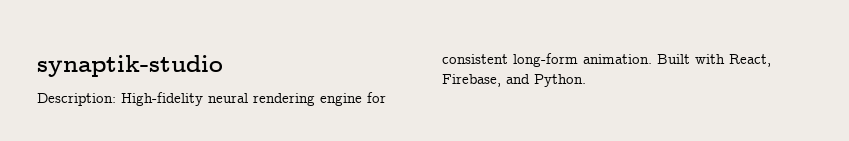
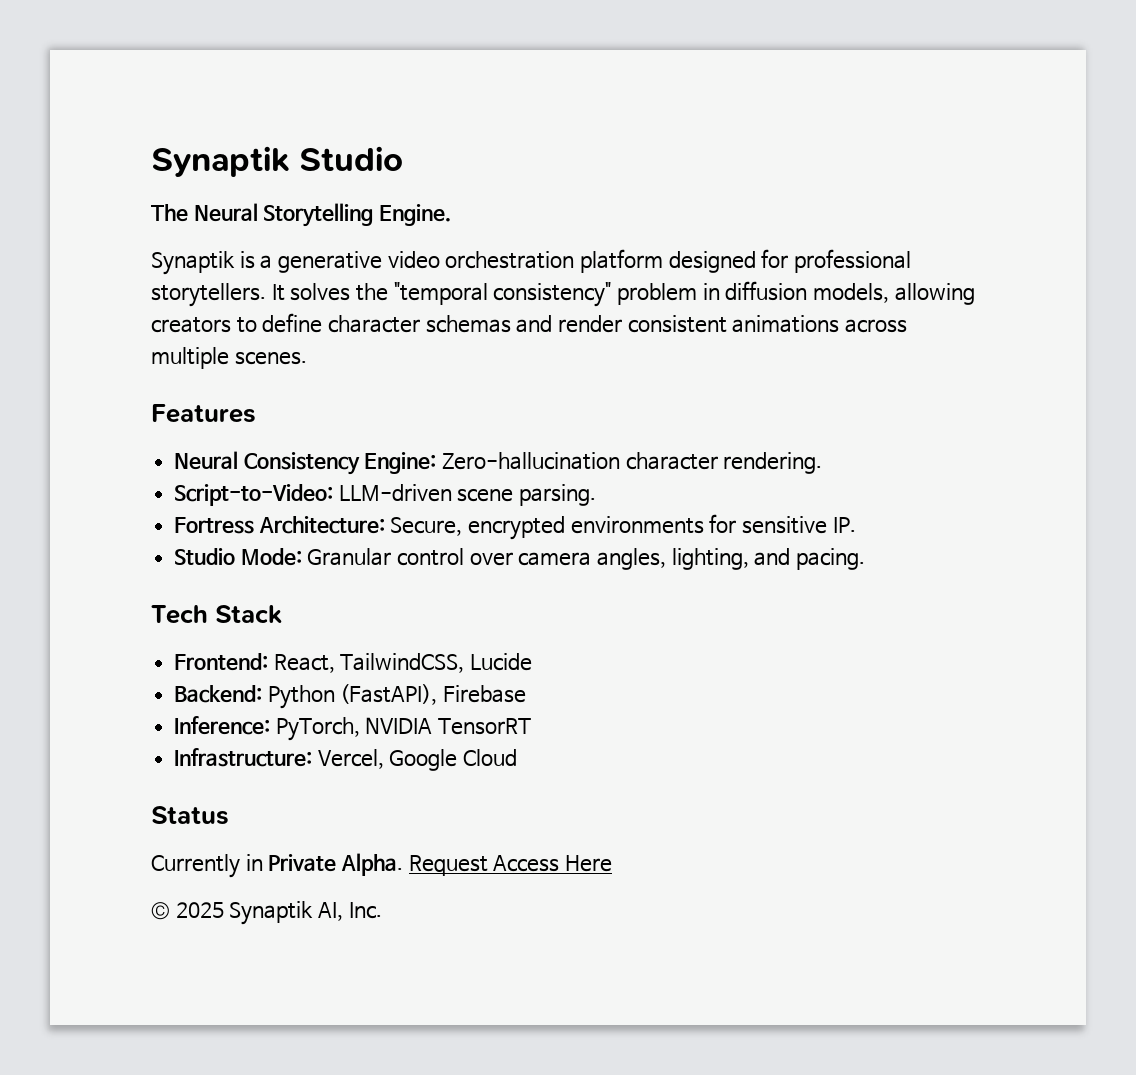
[37,55,223,77] [37,92,386,106] [442,53,771,67] [442,74,586,87] synaptik-studio // Description: High-fidelity neural rendering engine for consistent long-form animation. Built with React, Firebase, and Python. -> [151,146,404,177] [151,203,452,227] [151,249,911,275] [151,281,975,307] [151,313,907,333] [151,347,307,369] [151,404,256,423] [174,451,823,475] [174,484,597,506] [174,514,856,540] [174,548,866,570] [151,605,283,624] [174,653,533,673] [174,684,527,709] [174,716,532,741] [174,748,518,771] [151,806,229,825] [151,853,612,878] [151,901,382,925] Synaptik Studio // The Neural Storytelling Engine. // Synaptik is a generative video orchestration platform designed for professional storytellers. It solves the "temporal consistency" problem in diffusion models, allowing creators to define character schemas and render consistent animations across multiple scenes. // Features // Neural Consistency Engine: Zero-hallucination character rendering. // Script-to-Video: LLM-driven scene parsing. // Fortress Architecture: Secure, encrypted environments for sensitive IP. // Studio Mode: Granular control over camera angles, lighting, and pacing. // Tech Stack // Frontend: React, TailwindCSS, Lucide // Backend: Python (FastAPI), Firebase // Inference: PyTorch, NVIDIA TensorRT // Infrastructure: Vercel, Google Cloud // Status // Currently in Private Alpha. Request Access Here // © 2025 Synaptik AI, Inc.

